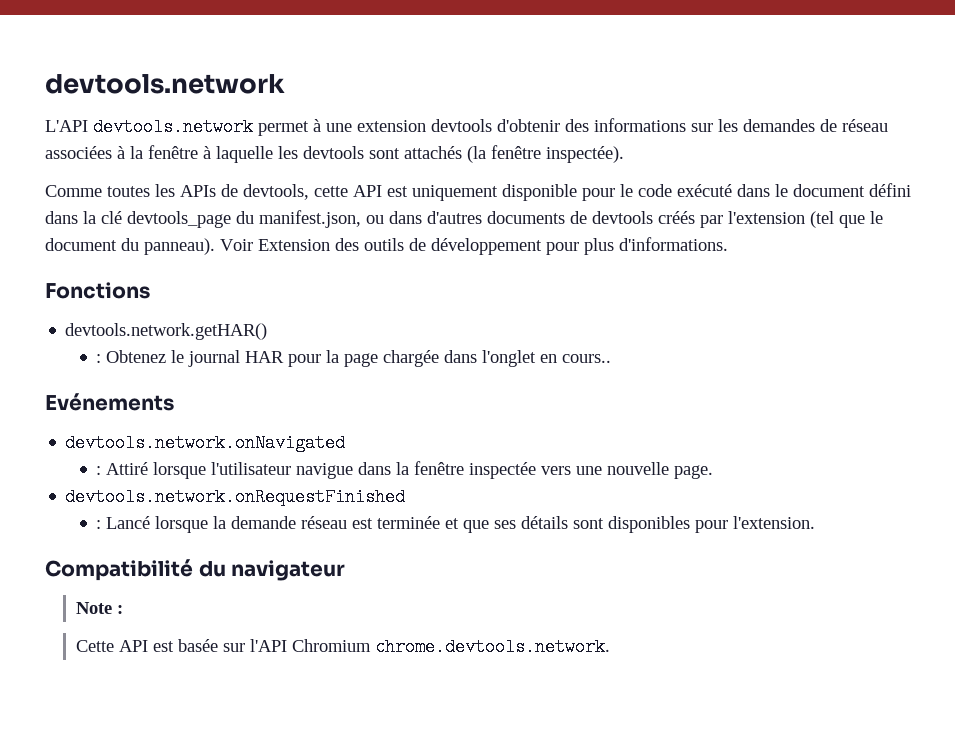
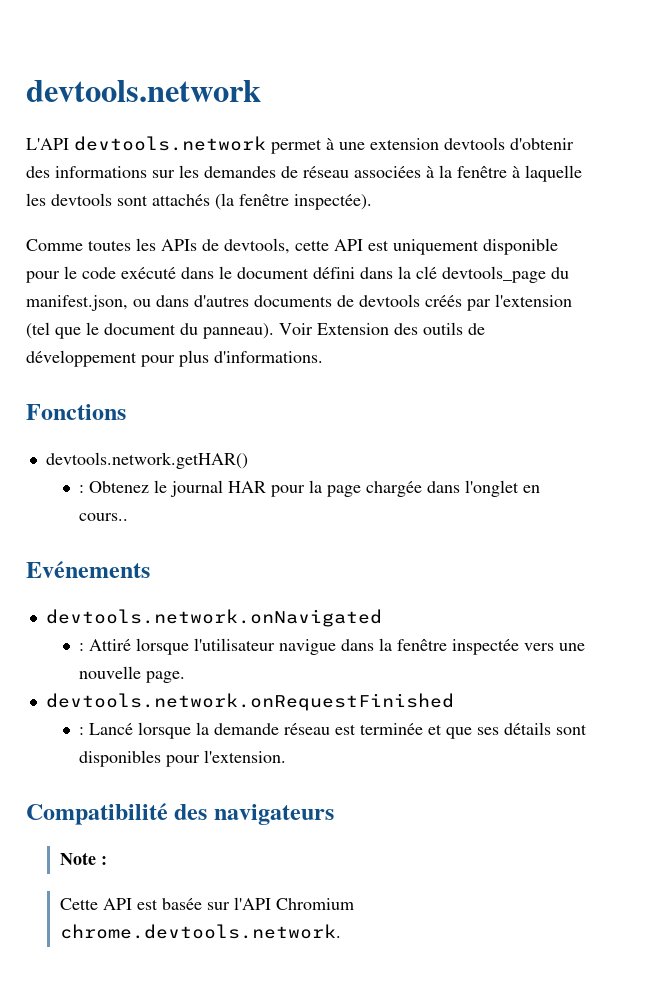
[198,560,346,581] du navigateur -> [174,804,334,825] des navigateurs

